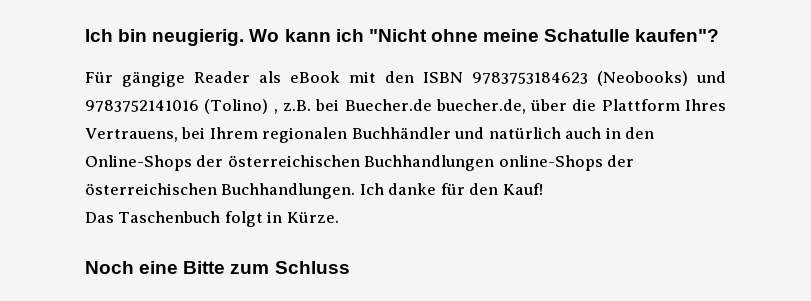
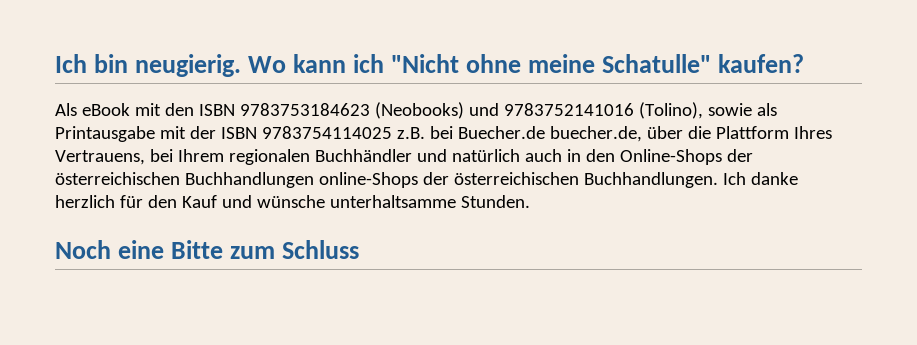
[544,29,720,42] [85,71,281,87] Schatulle kaufen"? // Für gängige Reader als -> [602,54,805,73] [55,103,77,116] Schatulle" kaufen? // Als
[204,99,278,114] (Tolino) , -> [638,102,777,119] [55,126,392,142] (Tolino), sowie als Printausgabe mit der ISBN 9783754114025
(437, 189) none -> [55,195,115,208] herzlich
[502,183,543,195] [85,211,339,227] Kauf! // Das Taschenbuch folgt in Kürze. -> [181,195,530,208] Kauf und wünsche unterhaltsamme Stunden.

